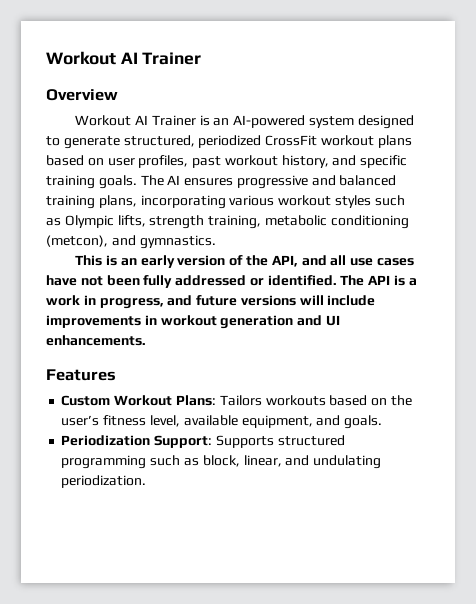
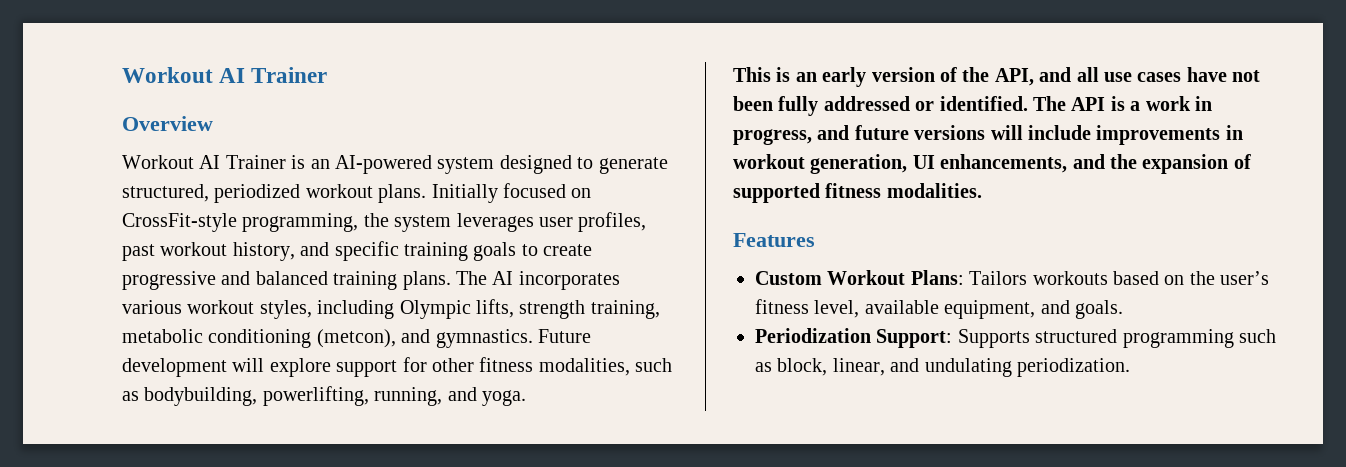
[265,135,412,148] [46,155,104,166] CrossFit workout plans based on -> [305,183,592,203] [122,213,534,232] workout plans. Initially focused on CrossFit-style programming, the system leverages
[98,175,397,189] [46,195,405,209] [46,218,61,226] goals. The AI ensures progressive and balanced training plans, incorporating various workout styles such as -> [473,242,593,261] [122,271,620,290] [122,300,395,319] goals to create progressive and balanced training plans. The AI incorporates various workout styles, including
(216, 242) none -> [538,329,591,343] [122,357,673,377] [122,386,526,406] Future development will explore support for other fitness modalities, such as bodybuilding, powerlifting, running, and yoga.
[220,315,340,329] [46,335,146,346] generation and UI enhancements. -> [810,154,1251,174] [733,183,982,203] generation, UI enhancements, and the expansion of supported fitness modalities.

